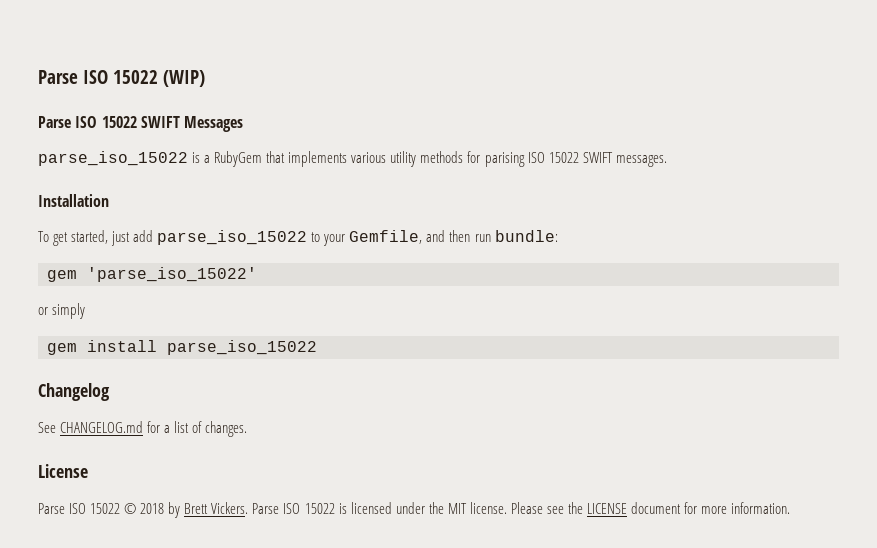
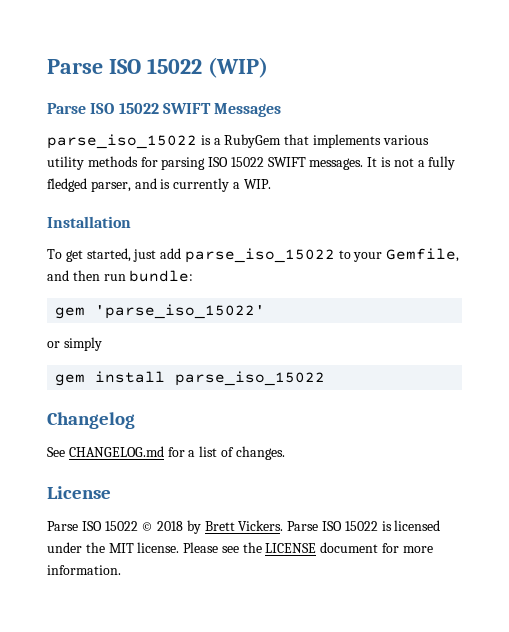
[484,152,525,167] parising -> [161,157,206,170] parsing
(667, 161) none -> [367,156,456,170] [47,178,271,192] It is not a fully fledged parser, and is currently a WIP.

